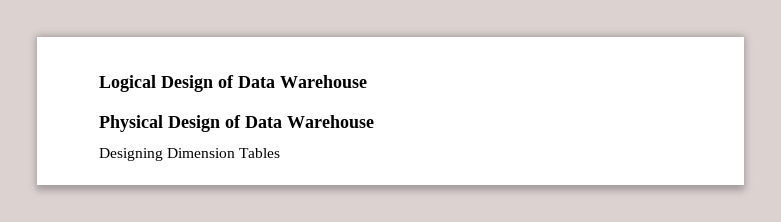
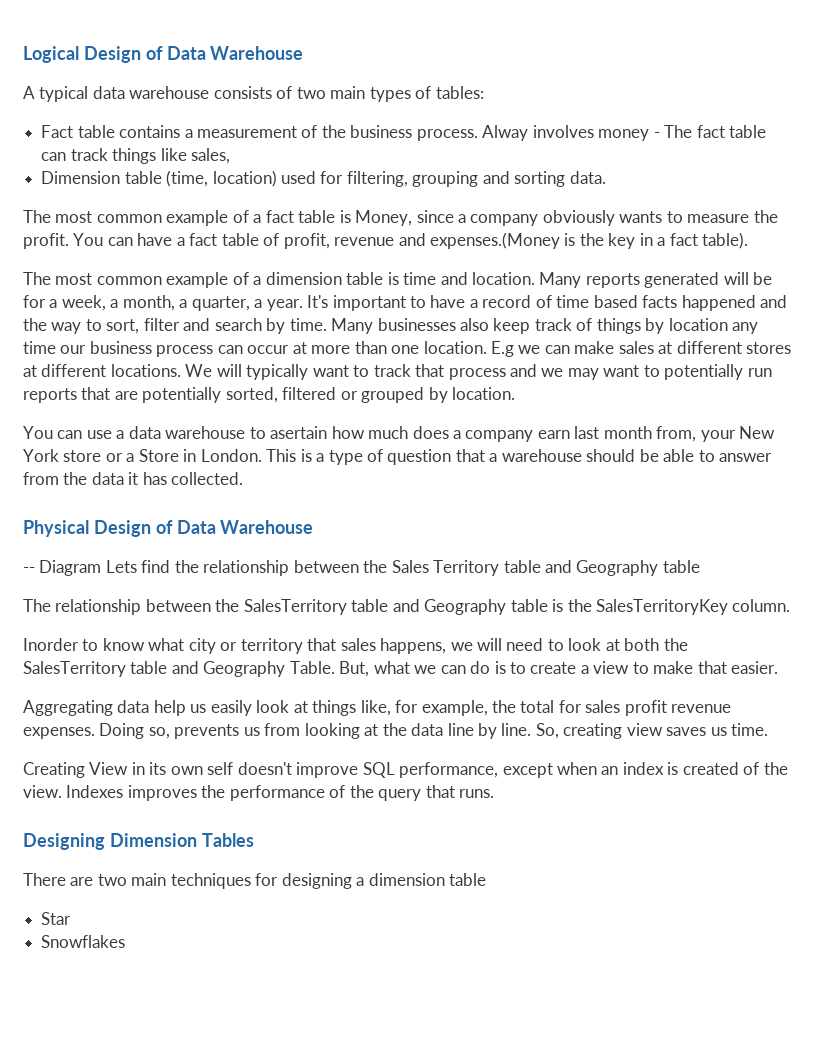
(367, 81) none -> [23,86,484,102] [41,125,766,141] [41,148,230,164] [41,170,606,187] [23,210,778,226] [23,232,749,249] [23,272,773,288] [23,295,788,311] [23,318,759,334] [23,341,792,357] [23,364,772,380] [23,387,516,403] [23,426,776,442] [23,449,773,465] [23,472,244,485] // A typical data warehouse consists of two main types of tables: // Fact table contains a measurement of the business process. Alway involves money - The fact table can track things like sales, // Dimension table (time, location) used for filtering, grouping and sorting data. // The most common example of a fact table is Money, since a company obviously wants to measure the profit. You can have a fact table of profit, revenue and expenses.(Money is the key in a fact table). // The most common example of a dimension table is time and location. Many reports generated will be for a week, a month, a quarter, a year. It's important to have a record of time based facts happened and the way to sort, filter and search by time. Many businesses also keep track of things by location any time our business process can occur at more than one location. E.g we can make sales at different stores at different locations. We will typically want to track that process and we may want to potentially run reports that are potentially sorted, filtered or grouped by location. // You can use a data warehouse to asertain how much does a company earn last month from, your New York store or a Store in London. This is a type of question that a warehouse should be able to answer from the data it has collected.
[99,148,281,161] Designing Dimension Tables -> [23,560,700,576] [23,599,791,615] [23,638,688,654] [23,661,779,677] [23,700,732,716] [23,723,769,739] [23,762,788,778] [23,785,495,801] [23,833,254,850] [23,873,487,889] [41,912,72,925] [41,935,126,948] -- Diagram Lets find the relationship between the Sales Territory table and Geography table // The relationship between the SalesTerritory table and Geography table is the SalesTerritoryKey column. // Inorder to know what city or territory that sales happens, we will need to look at both the SalesTerritory table and Geography Table. But, what we can do is to create a view to make that easier. // Aggregating data help us easily look at things like, for example, the total for sales profit revenue expenses. Doing so, prevents us from looking at the data line by line. So, creating view saves us time. // Creating View in its own self doesn't improve SQL performance, except when an index is created of the view. Indexes improves the performance of the query that runs. // Designing Dimension Tables // There are two main techniques for designing a dimension table // Star // Snowflakes

